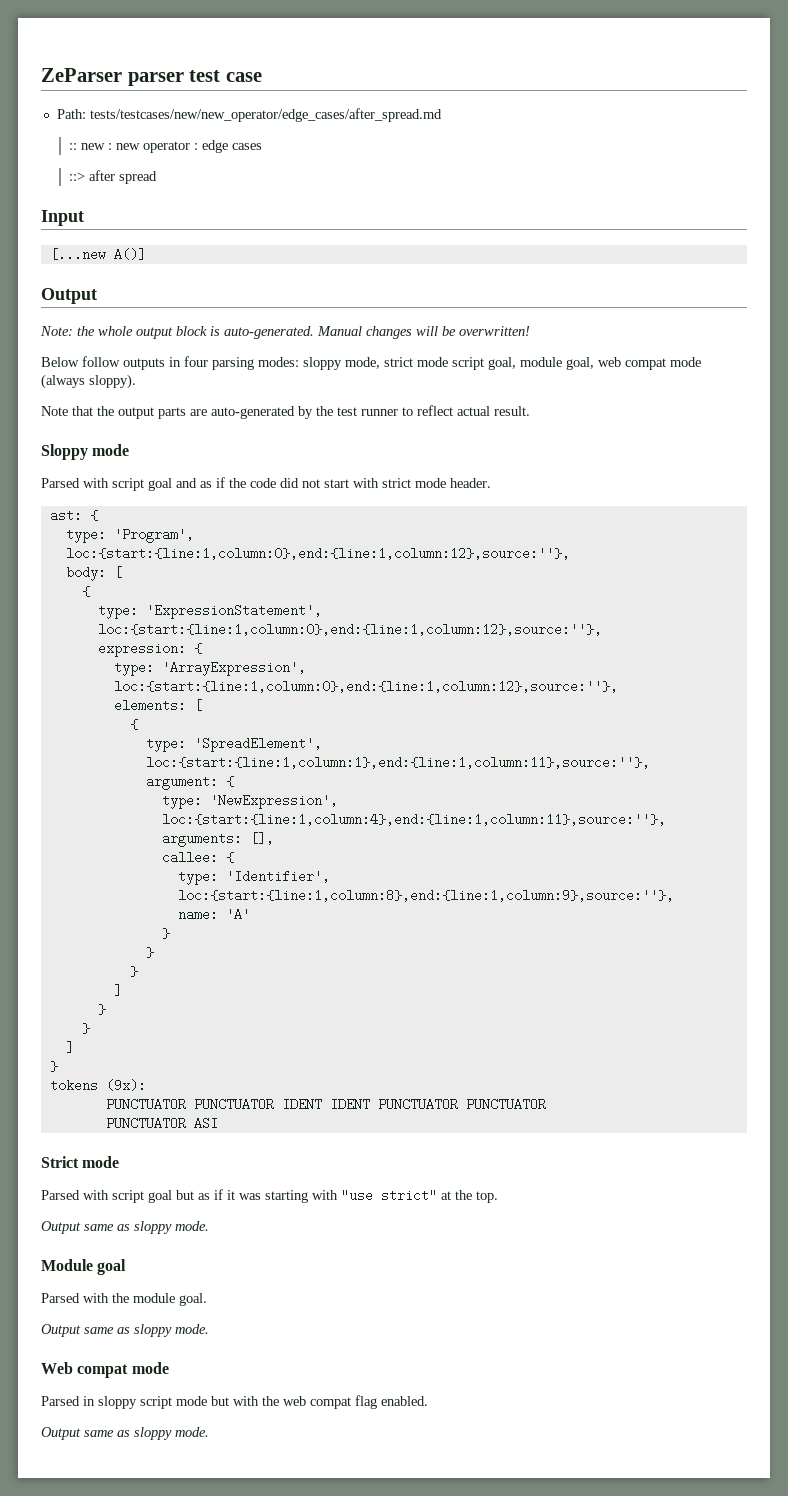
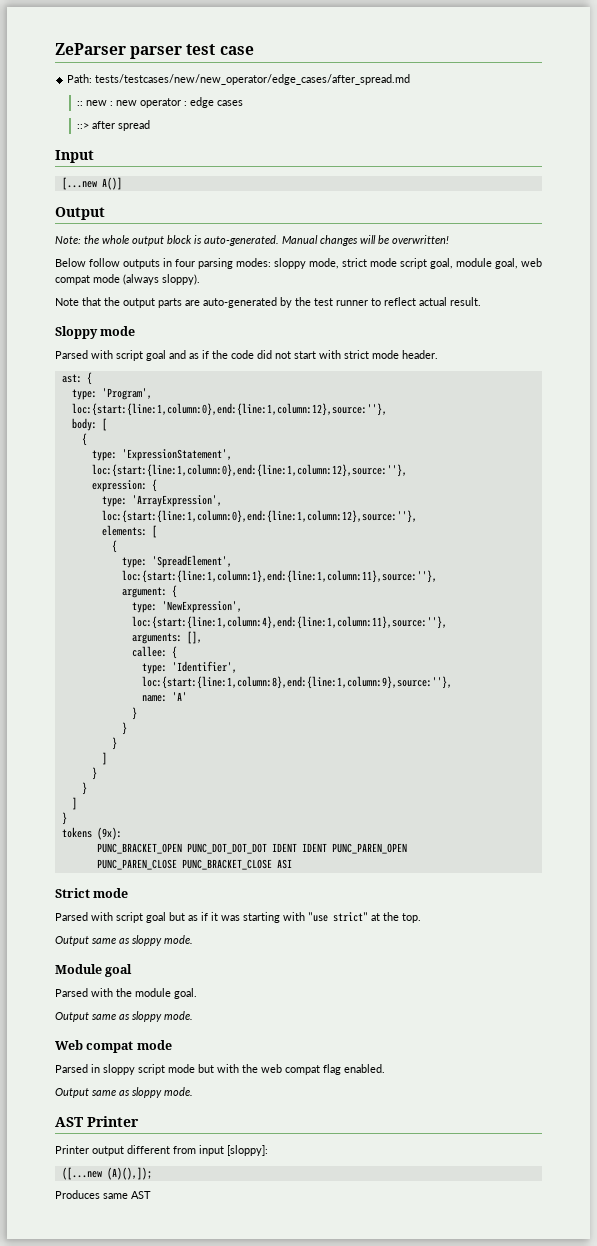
[105,1098,546,1111] [105,1117,186,1130] PUNCTUATOR PUNCTUATOR IDENT IDENT PUNCTUATOR PUNCTUATOR // PUNCTUATOR -> [96,843,407,854] [96,859,272,870] PUNC_BRACKET_OPEN PUNC_DOT_DOT_DOT IDENT IDENT PUNC_PAREN_OPEN // PUNC_PAREN_CLOSE PUNC_BRACKET_CLOSE
(209, 1432) none -> [55,1116,139,1127] [55,1145,268,1156] [61,1167,152,1180] [55,1190,151,1199] // AST Printer // Printer output different from input [sloppy]: // ([...new (A)(),]); // Produces same AST

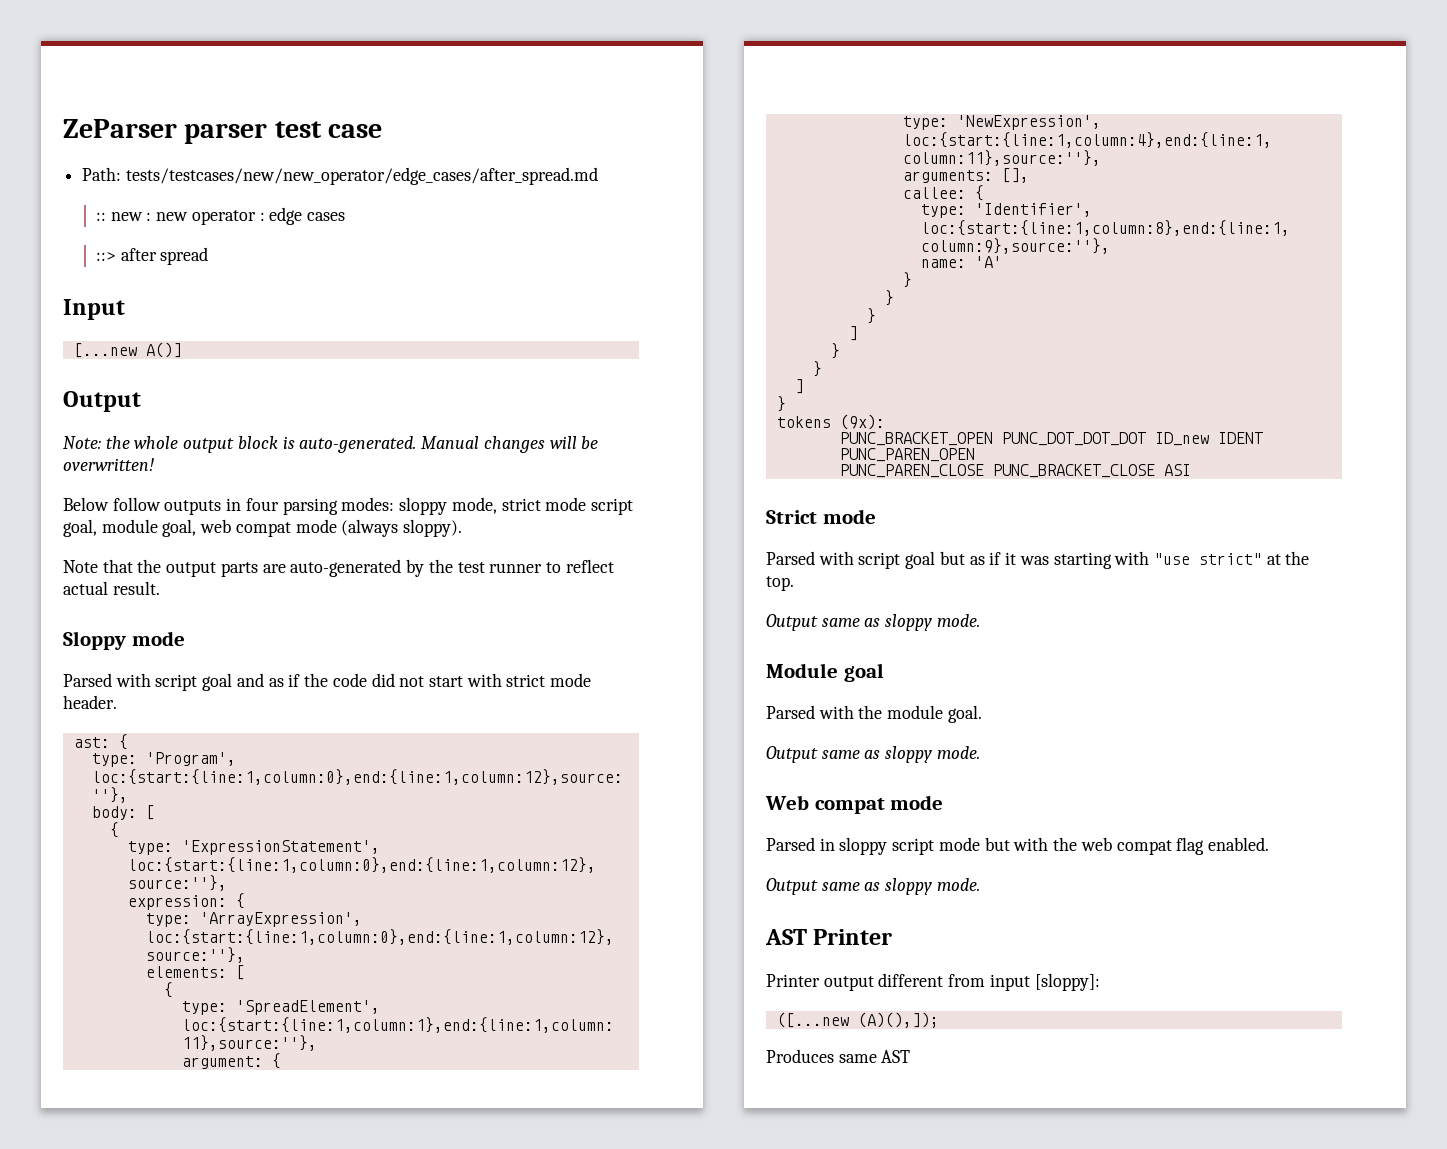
[271,843,297,852] IDENT -> [1154,432,1209,446] ID_new

